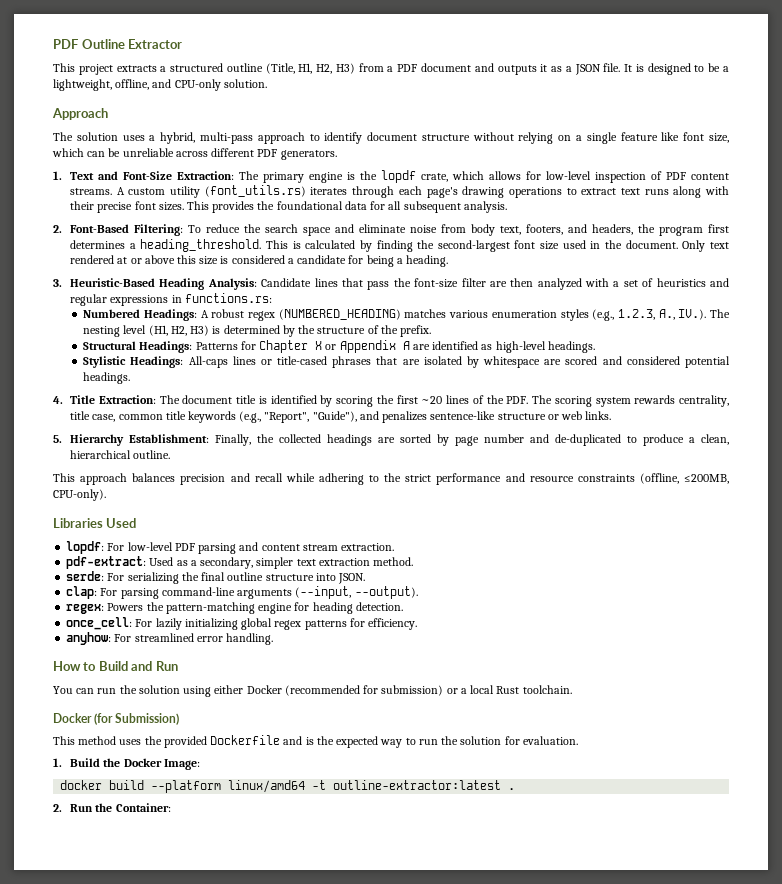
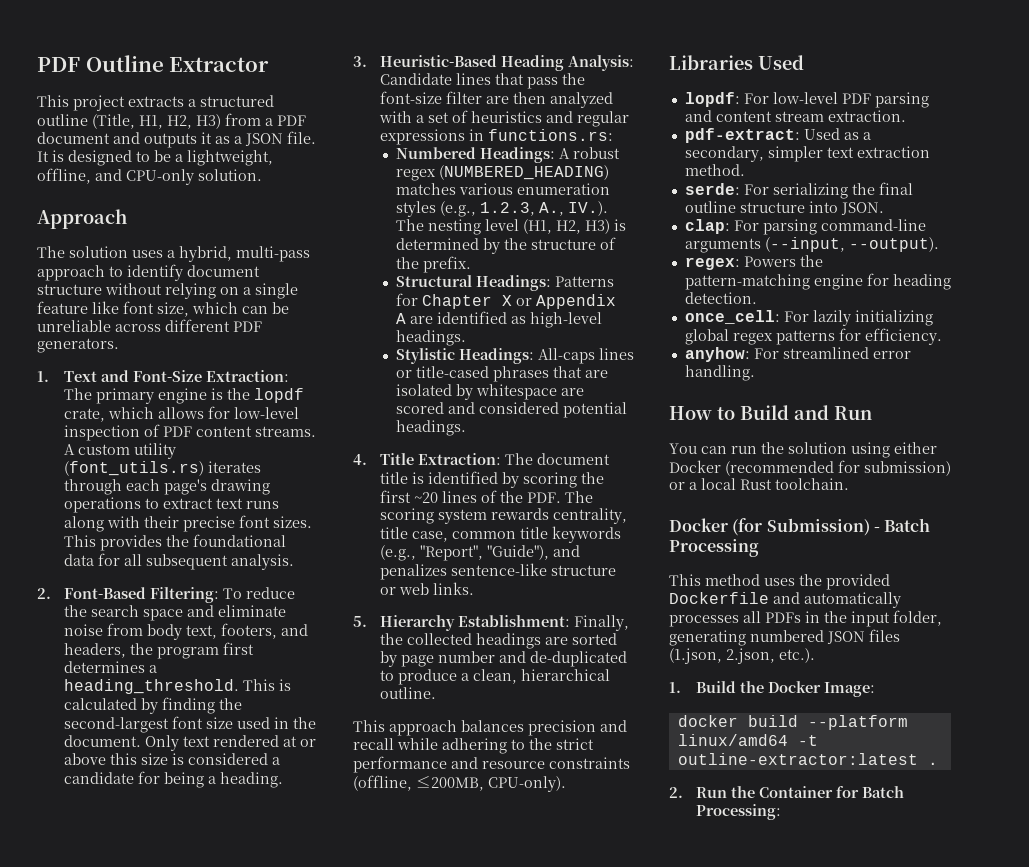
(180, 719) none -> [873,518,931,532] [669,539,759,557] - Batch Processing
[305,736,578,748] is the expected way to run the solution for evaluation. -> [804,592,901,608] [669,610,942,627] [669,629,900,646] [669,648,815,664] automatically processes all PDFs in the input folder, generating numbered JSON files (1.json, 2.json, etc.).
[115,803,171,812] Container: -> [759,786,905,798] [696,804,782,820] Container for Batch Processing:

